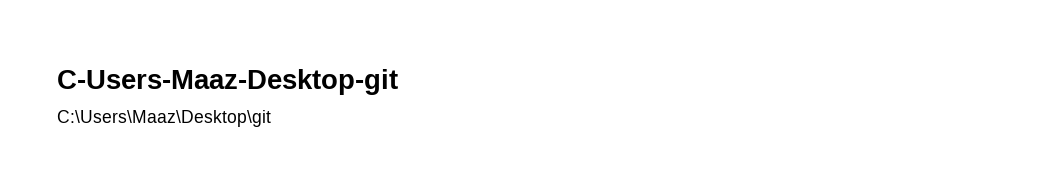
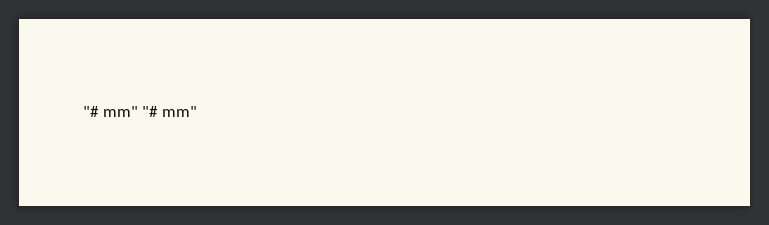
[57,69,398,95] [57,110,271,127] C-Users-Maaz-Desktop-git // C:\Users\Maaz\Desktop\git -> [83,106,197,117] "# mm" "# mm"

